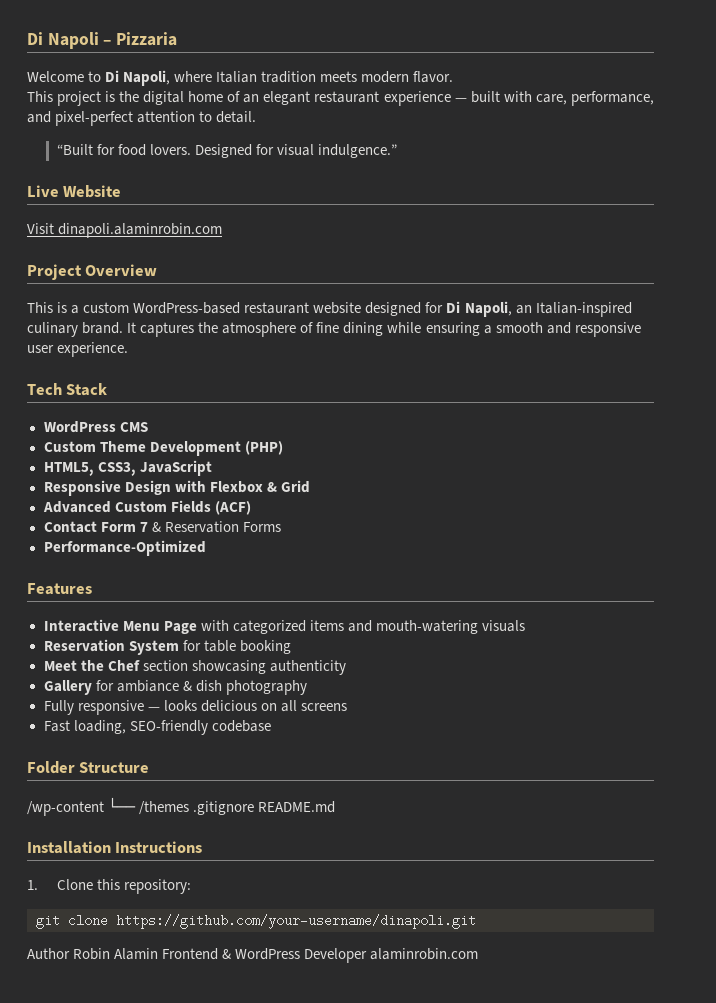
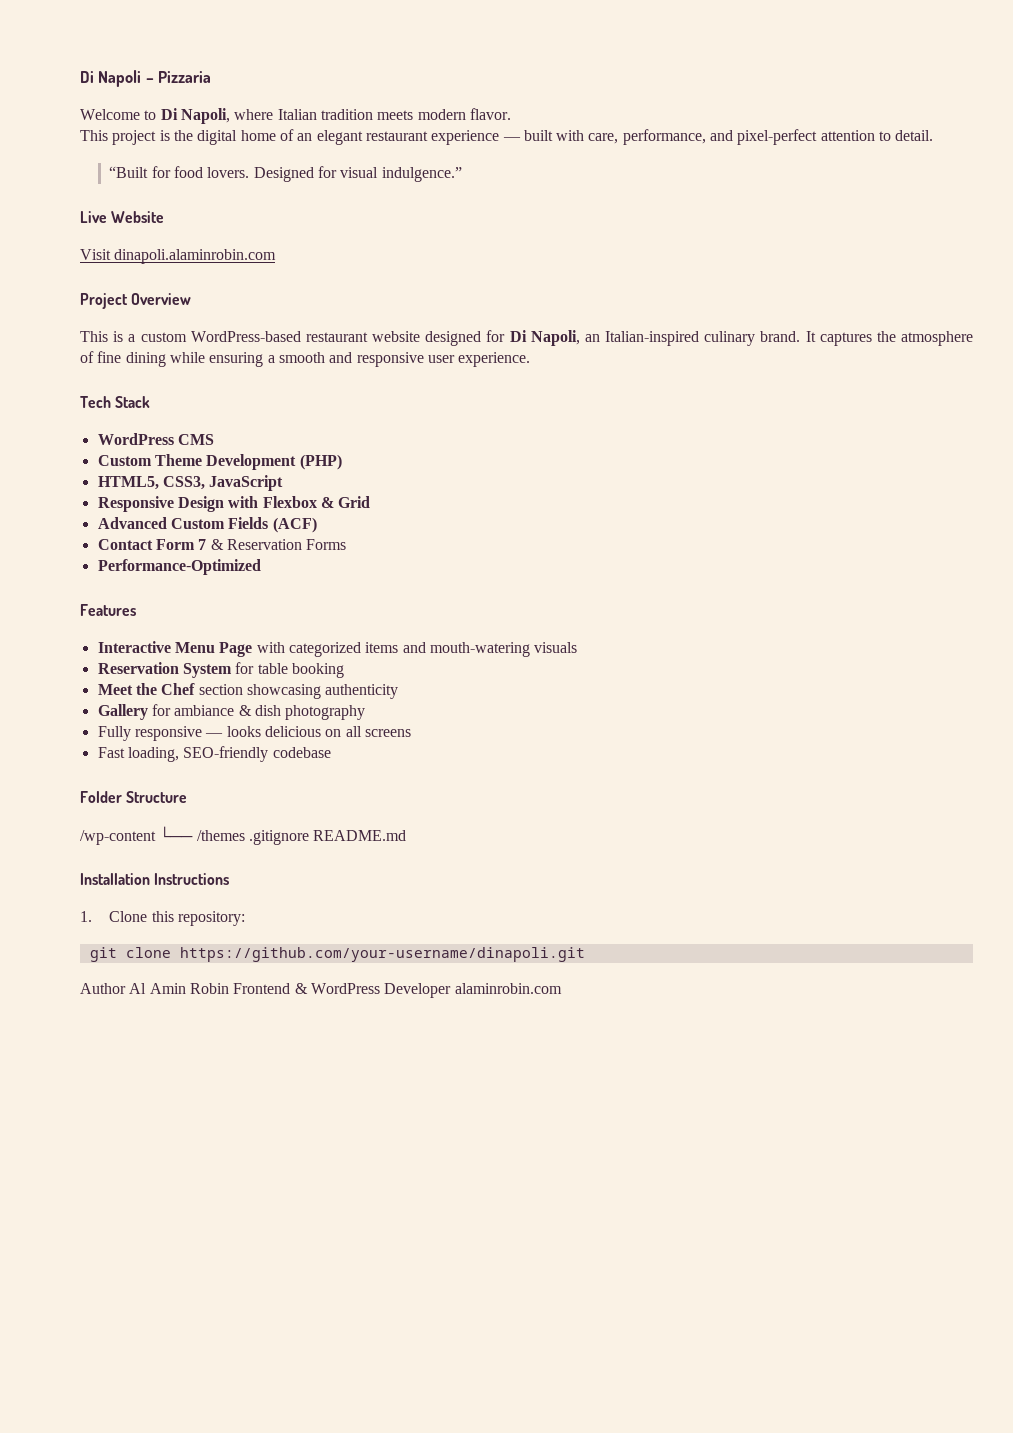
[73,948,159,960] Robin Alamin -> [129,983,229,994] Al Amin Robin

